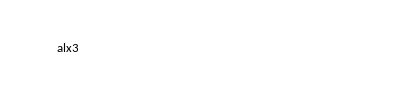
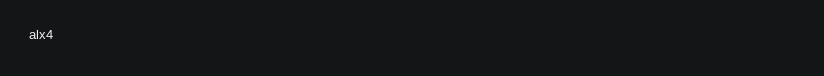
[57,43,79,52] alx3 -> [29,30,53,39] alx4

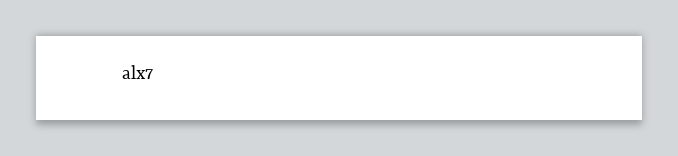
[29,30,53,39] alx4 -> [122,65,153,79] alx7

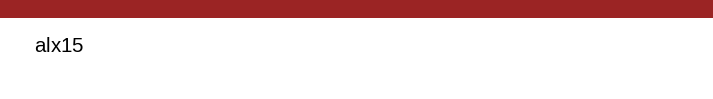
[122,65,153,79] alx7 -> [35,37,83,52] alx15

